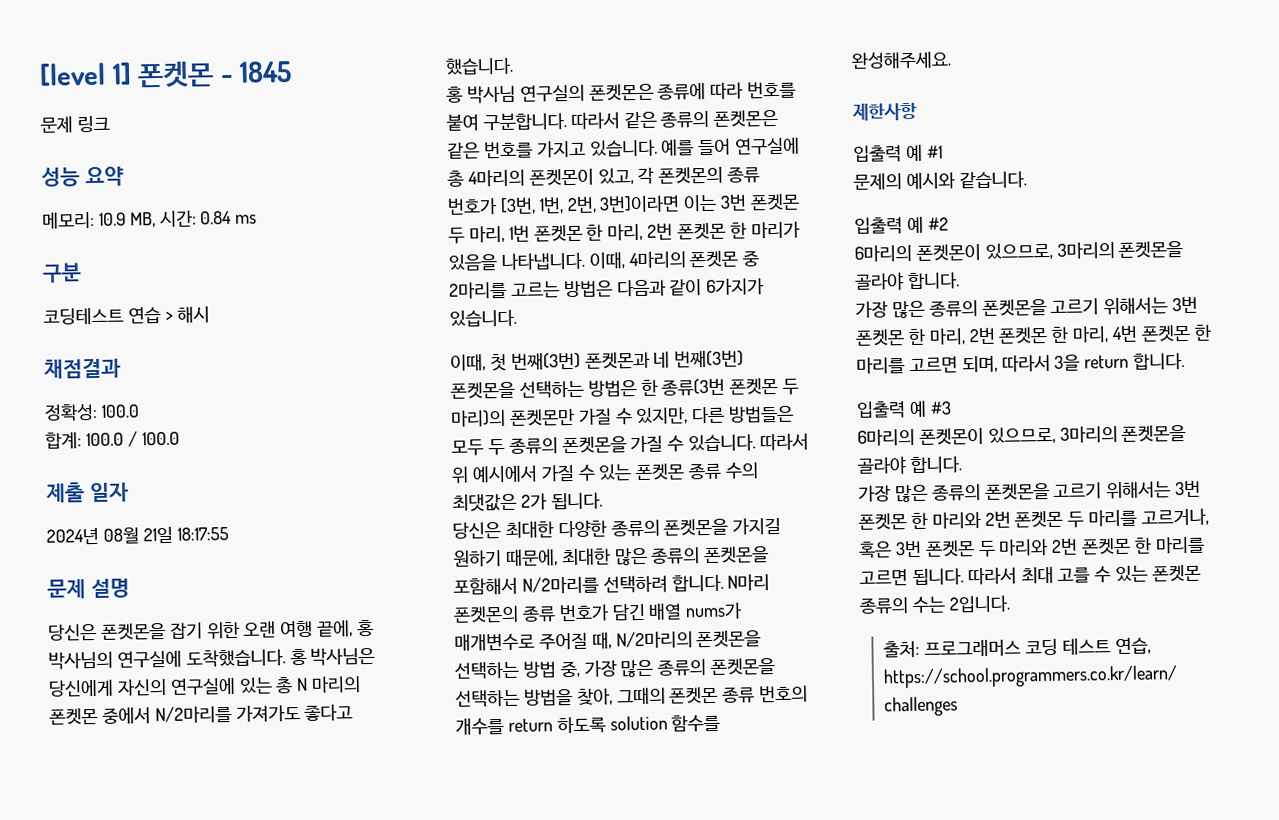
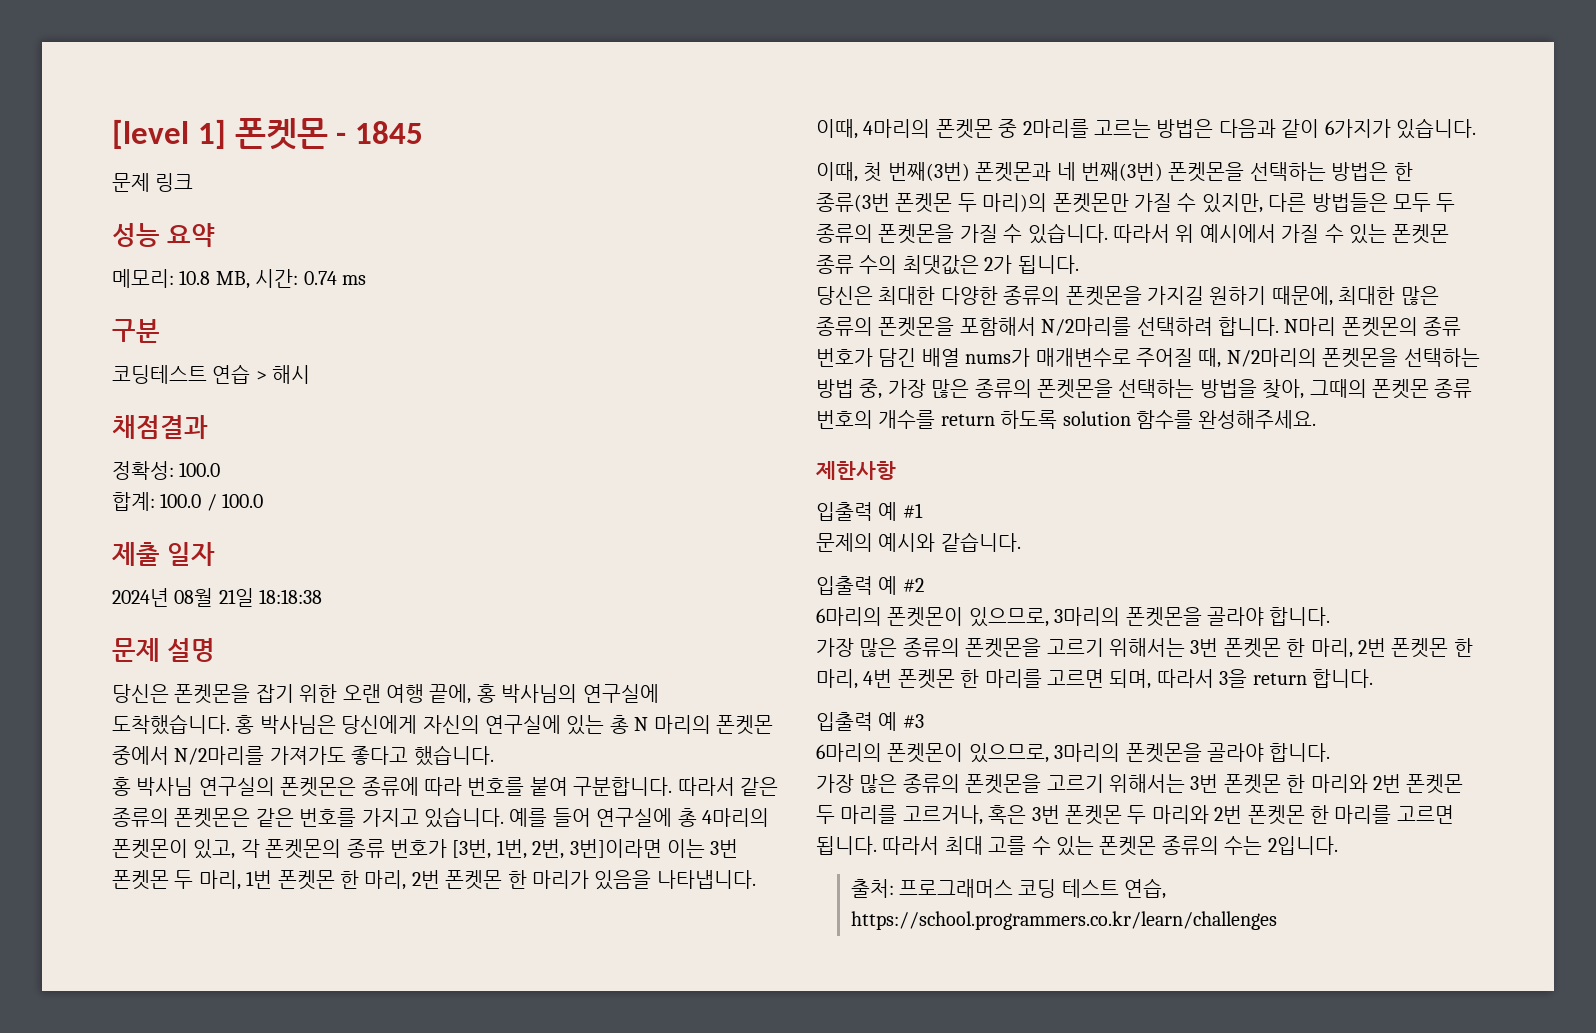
[98,212,126,226] 10.9 -> [179,270,211,285] 10.8
[200,210,233,225] 0.84 -> [303,271,337,285] 0.74
[176,527,229,541] 18:17:55 -> [259,589,323,604] 18:18:38

